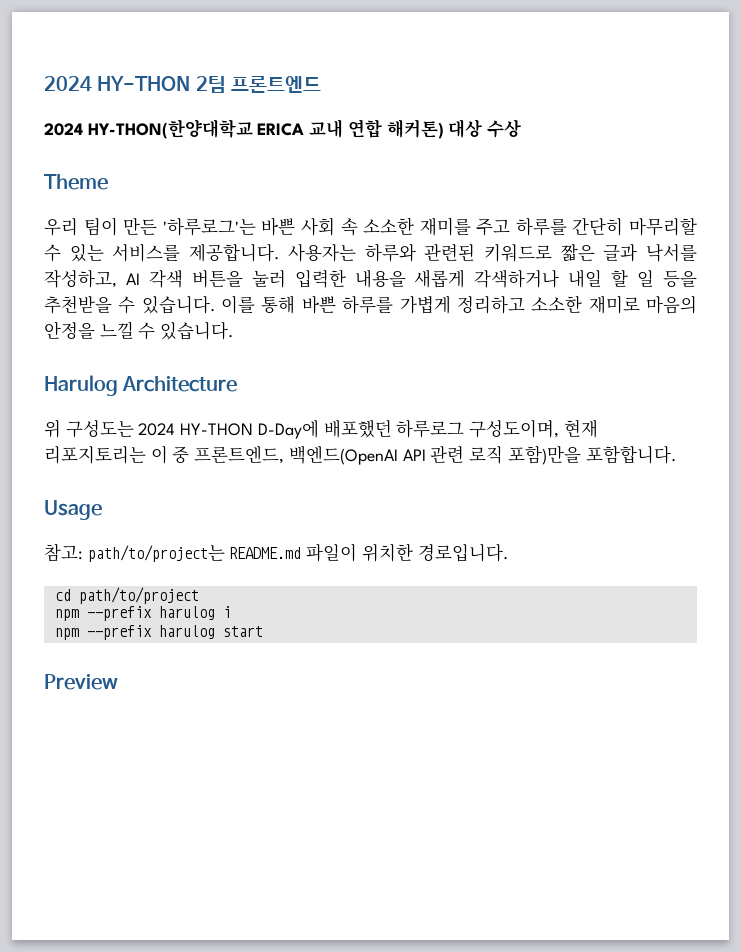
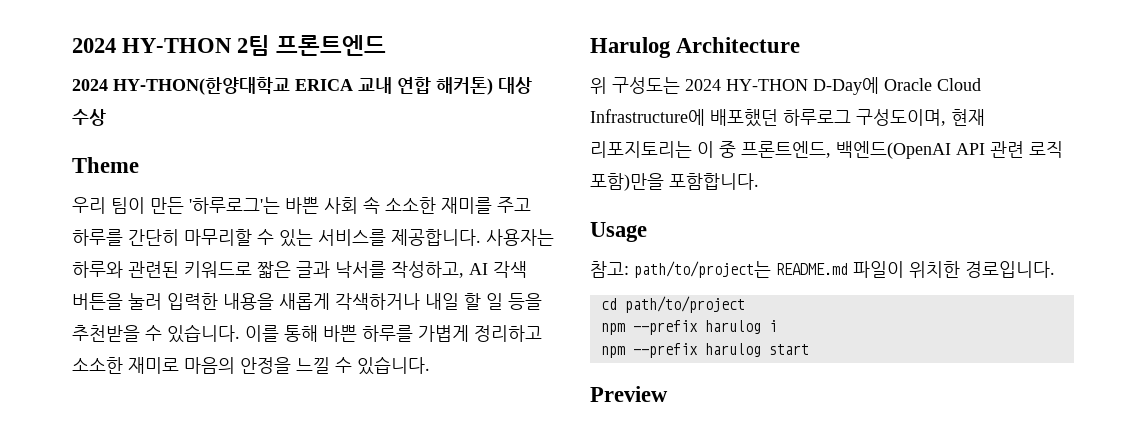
(319, 429) none -> [884,78,981,91] [590,109,705,126] Oracle Cloud Infrastructure에

